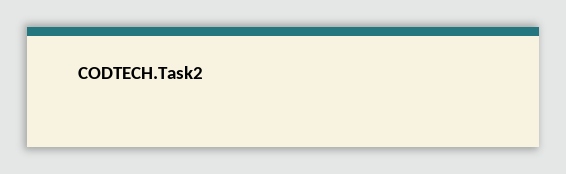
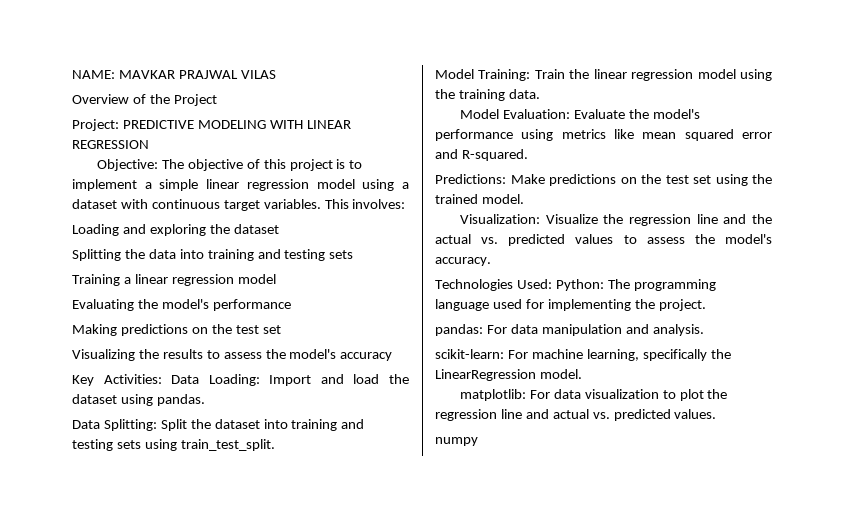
[78,66,203,79] CODTECH.Task2 -> [72,70,276,79] [72,94,217,106] [72,119,351,131] [72,140,149,149] [96,159,363,171] [72,179,410,191] [72,199,406,211] [72,224,279,236] [72,249,354,261] [72,274,276,286] [72,299,291,311] [72,324,281,336] [72,349,393,361] [72,374,409,386] [72,394,205,406] [72,419,365,431] [72,439,275,451] [435,69,773,81] [435,89,540,101] [459,109,700,119] [435,129,772,141] [435,149,528,161] [435,174,772,186] [435,194,524,204] [459,214,772,226] [435,234,772,246] [435,257,491,266] [435,279,716,291] [435,299,706,311] [435,324,704,336] [435,349,731,361] [435,369,582,381] [459,389,728,401] [435,409,717,421] [435,437,478,446] NAME: MAVKAR PRAJWAL VILAS // Overview of the Project // Project: PREDICTIVE MODELING WITH LINEAR REGRESSION // Objective: The objective of this project is to implement a simple linear regression model using a dataset with continuous target variables. This involves: // Loading and exploring the dataset // Splitting the data into training and testing sets // Training a linear regression model // Evaluating the model's performance // Making predictions on the test set // Visualizing the results to assess the model's accuracy // Key Activities: Data Loading: Import and load the dataset using pandas. // Data Splitting: Split the dataset into training and testing sets using train_test_split. // Model Training: Train the linear regression model using the training data. // Model Evaluation: Evaluate the model's performance using metrics like mean squared error and R-squared. // Predictions: Make predictions on the test set using the trained model. // Visualization: Visualize the regression line and the actual vs. predicted values to assess the model's accuracy. // Technologies Used: Python: The programming language used for implementing the project. // pandas: For data manipulation and analysis. // scikit-learn: For machine learning, specifically the LinearRegression model. // matplotlib: For data visualization to plot the regression line and actual vs. predicted values. // numpy

